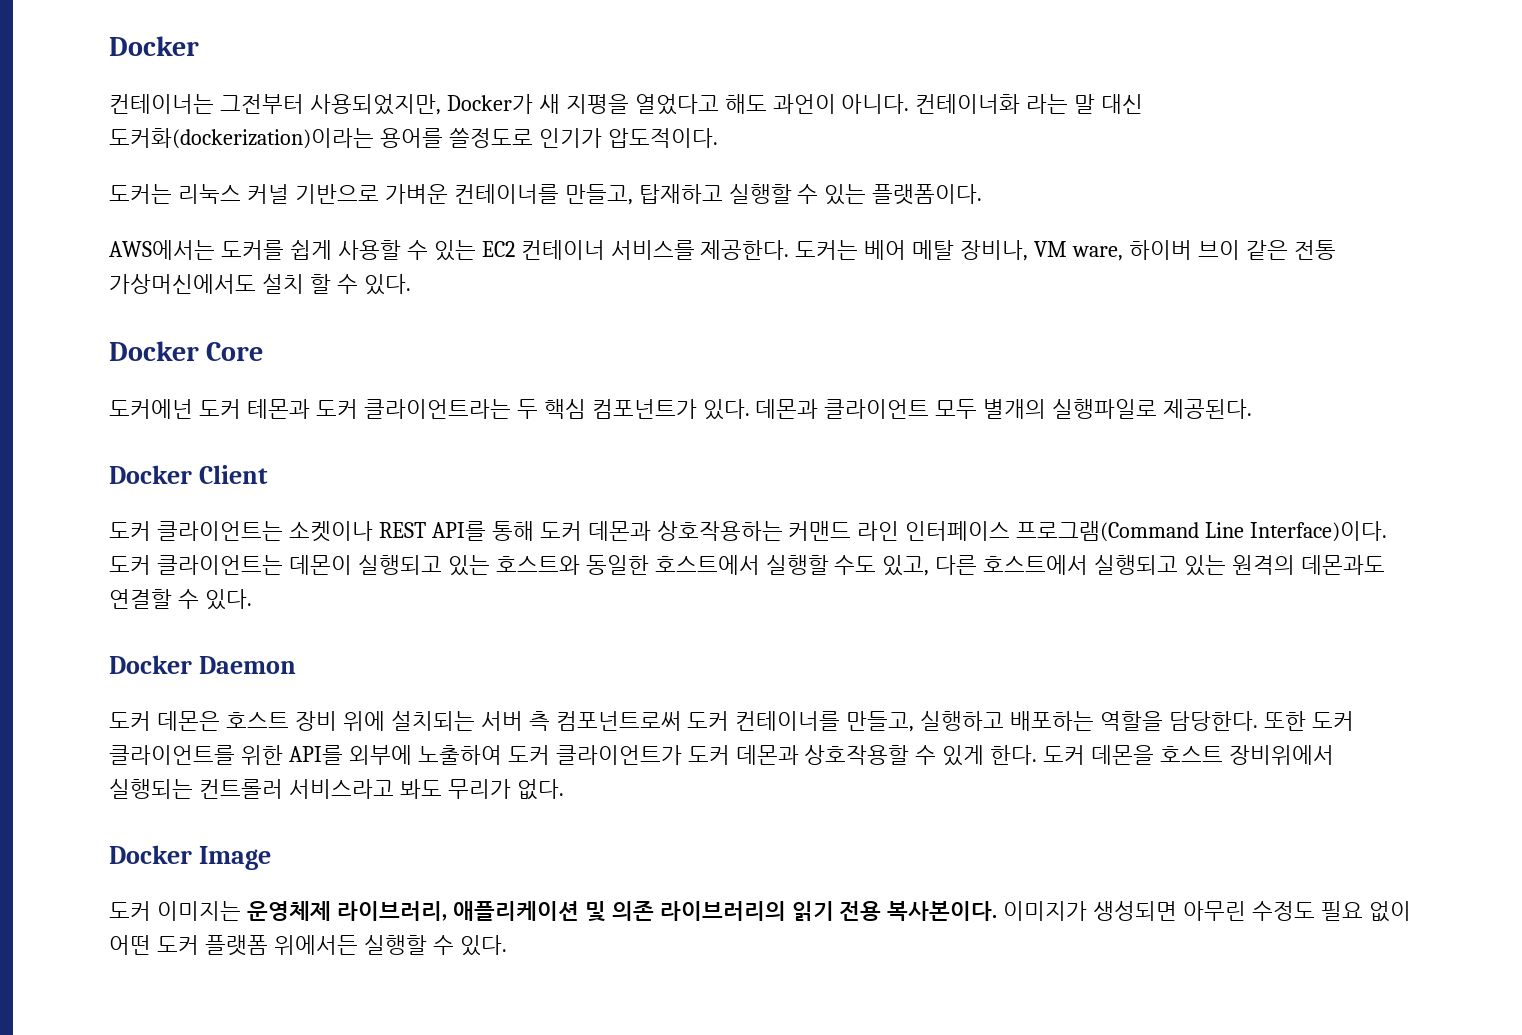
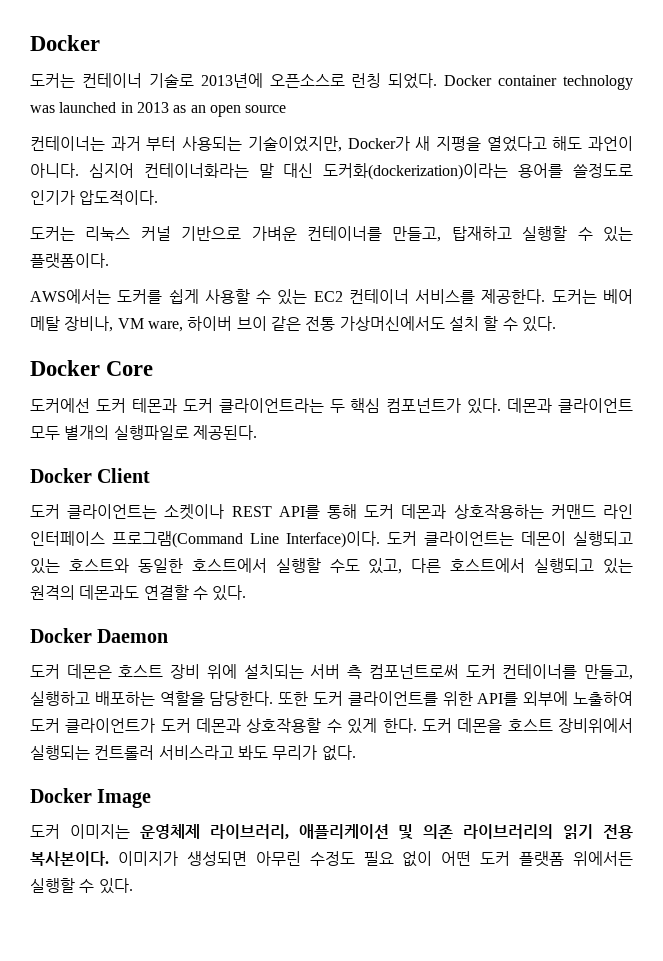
[109,94,441,115] 컨테이너는 그전부터 사용되었지만, -> [30,73,634,90] [30,102,287,117] [30,136,342,152] 도커는 컨테이너 기술로 2013년에 오픈소스로 런칭 되었다. Docker container technology was launched in 2013 as an open source // 컨테이너는 과거 부터 사용되는 기술이었지만,
[915,94,1069,114] 컨테이너화 라는 -> [88,163,249,178] 심지어 컨테이너화라는
[109,399,193,419] 도커에넌 -> [30,398,90,413] 도커에선

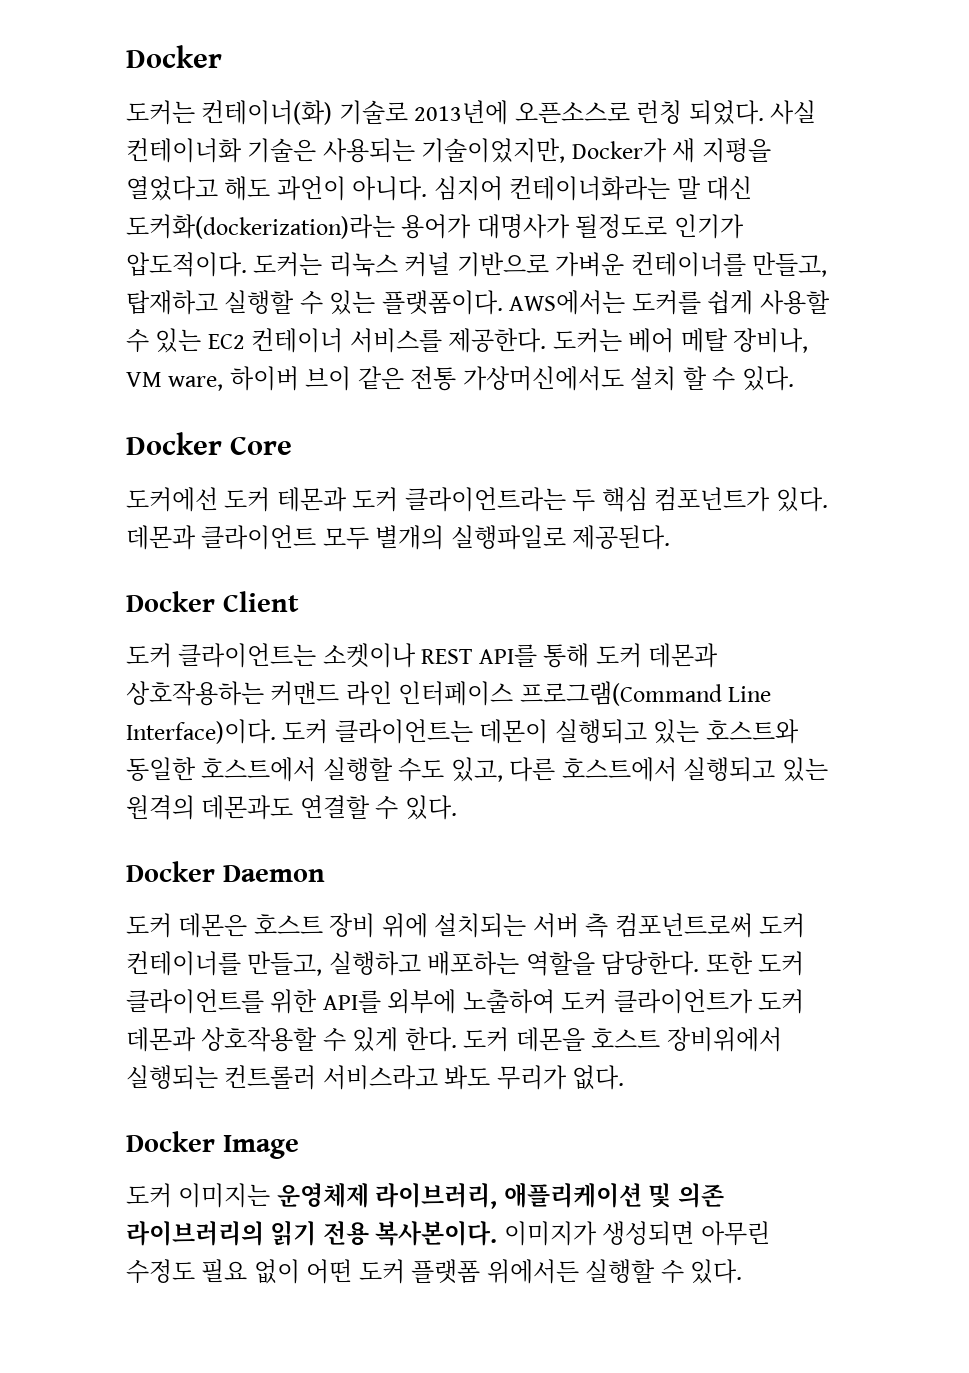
[81,73,142,88] 컨테이너 -> [201,100,333,125] 컨테이너(화)
[444,75,634,90] [30,102,287,117] [30,136,177,151] Docker container technology was launched in 2013 as an open source // 컨테이너는 과거 부터 -> [770,100,817,125] [126,138,317,163] 사실 컨테이너화 기술은
[323,163,633,180] 도커화(dockerization)이라는 용어를 쓸정도로 -> [126,214,668,239] 도커화(dockerization)라는 용어가 대명사가 될정도로
(159, 197) // -> (247, 264) none
(109, 261) // -> (503, 302) none

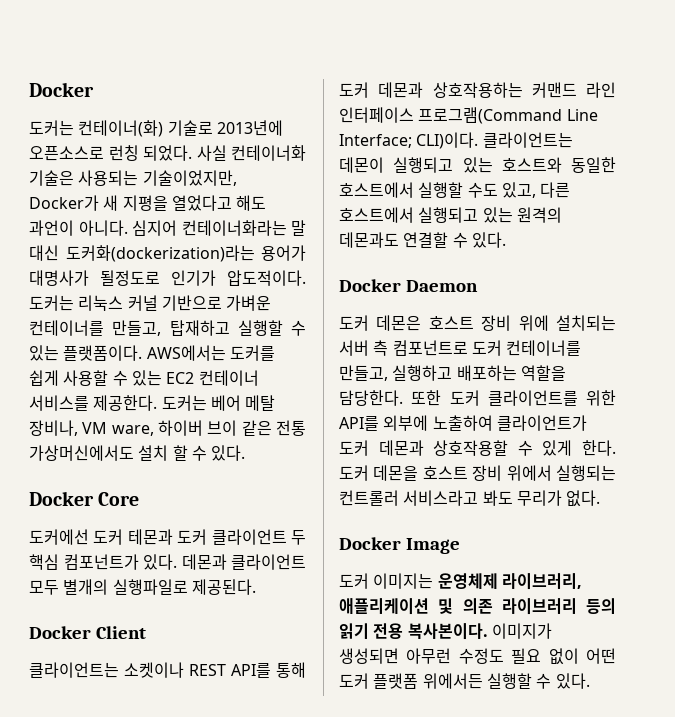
[404,487,566,512] 클라이언트라는 -> [211,529,287,545] 클라이언트
[126,643,172,668] 도커 -> (146, 632) none
[126,719,329,744] Interface)이다. 도커 -> [339,132,479,149] Interface; CLI)이다.
[614,913,753,938] 컴포넌트로써 -> [392,340,468,356] 컴포넌트로
[561,989,608,1014] 도커 -> (493, 423) none
[666,1027,782,1052] 장비위에서 -> [472,465,552,481] 장비 위에서
[126,1221,264,1246] 라이브러리의 -> [501,598,616,615] 라이브러리 등의
[700,1221,770,1246] 아무린 -> [406,648,452,664] 아무런

